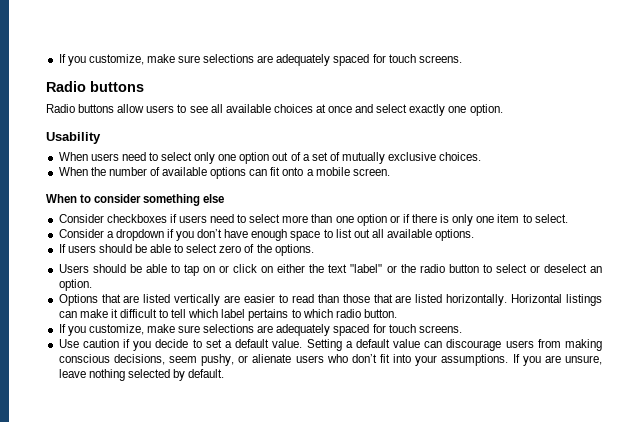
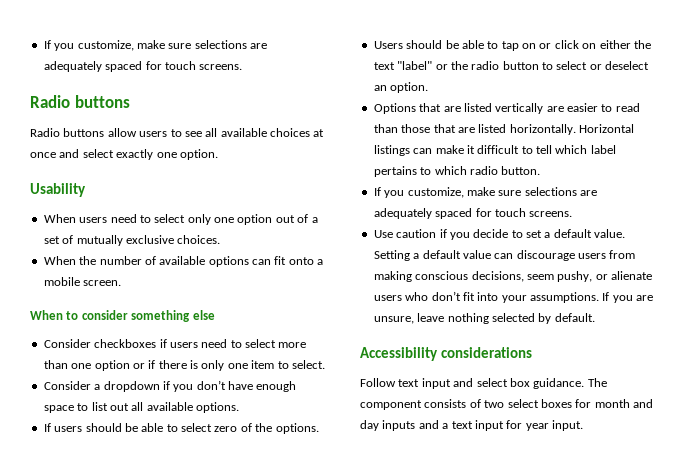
(225, 373) none -> [360,347,532,361] [360,378,607,389] [360,399,653,410] [360,420,583,431] // Accessibility considerations // Follow text input and select box guidance. The component consists of two select boxes for month and day inputs and a text input for year input.

